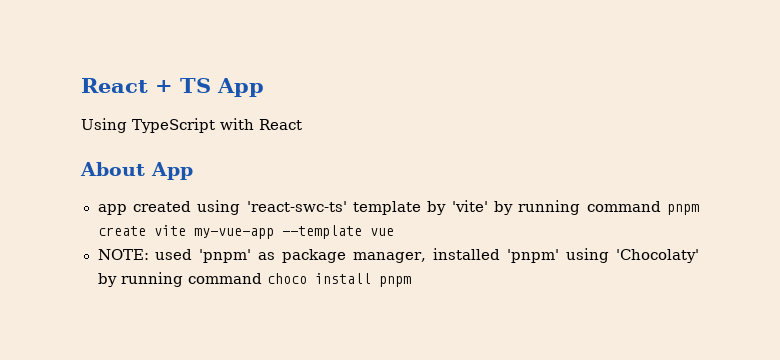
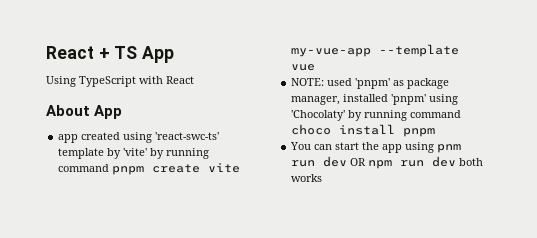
(411, 281) none -> [290,142,462,153] [291,156,484,169] [291,174,323,182] // You can start the app using pnm run dev OR npm run dev both works

